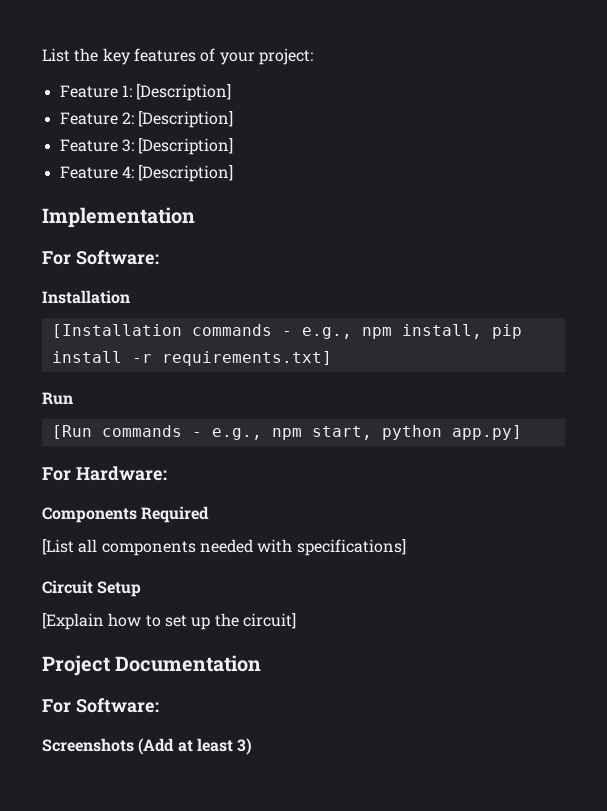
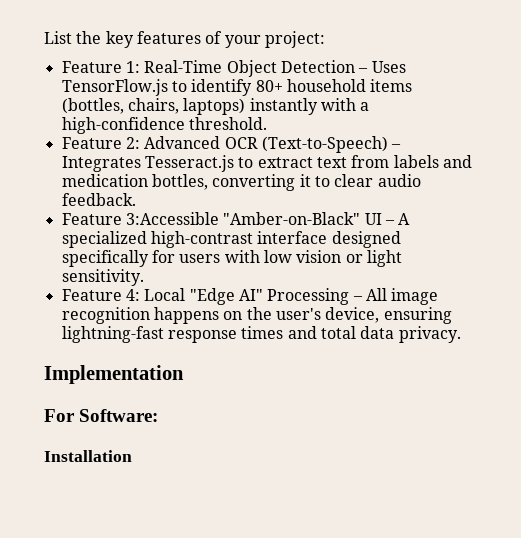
[136,84,232,101] [59,111,234,128] [59,138,234,155] [59,165,234,182] [42,207,195,228] [42,250,159,265] [42,290,130,304] [51,324,522,339] [51,351,332,366] [42,392,73,405] [51,425,522,440] [42,466,167,481] [42,506,210,523] [42,539,406,556] [42,580,142,597] [42,613,296,630] [42,655,262,676] [42,698,159,713] [42,738,253,755] [Description] // Feature 2: [Description] // Feature 3: [Description] // Feature 4: [Description] // Implementation // For Software: // Installation // [Installation commands - e.g., npm install, pip install -r requirements.txt] // Run // [Run commands - e.g., npm start, python app.py] // For Hardware: // Components Required // [List all components needed with specifications] // Circuit Setup // [Explain how to set up the circuit] // Project Documentation // For Software: // Screenshots (Add at least 3) -> [144,60,406,77] [61,79,413,96] [61,98,370,115] [61,117,267,134] [61,136,402,153] [61,155,472,172] [61,174,421,191] [61,193,136,206] [61,212,411,225] [61,231,401,248] [61,250,402,267] [61,269,144,286] [61,288,439,305] [61,307,452,324] [61,326,461,343] [44,365,184,384] [44,409,159,422] [44,450,132,462] Real-Time Object Detection – Uses TensorFlow.js to identify 80+ household items (bottles, chairs, laptops) instantly with a high-confidence threshold. // Feature 2: Advanced OCR (Text-to-Speech) – Integrates Tesseract.js to extract text from labels and medication bottles, converting it to clear audio feedback. // Feature 3:Accessible "Amber-on-Black" UI – A specialized high-contrast interface designed specifically for users with low vision or light sensitivity. // Feature 4: Local "Edge AI" Processing – All image recognition happens on the user's device, ensuring lightning-fast response times and total data privacy. // Implementation // For Software: // Installation

